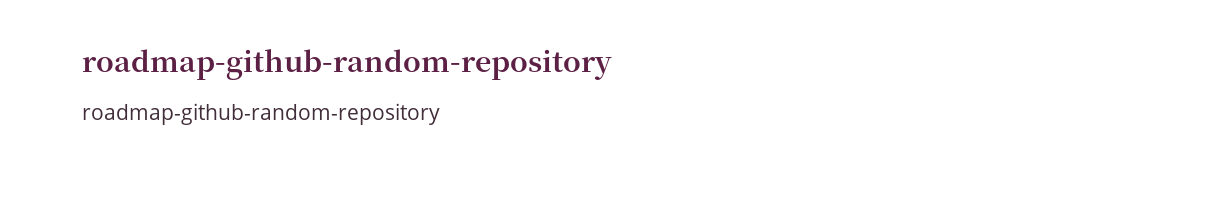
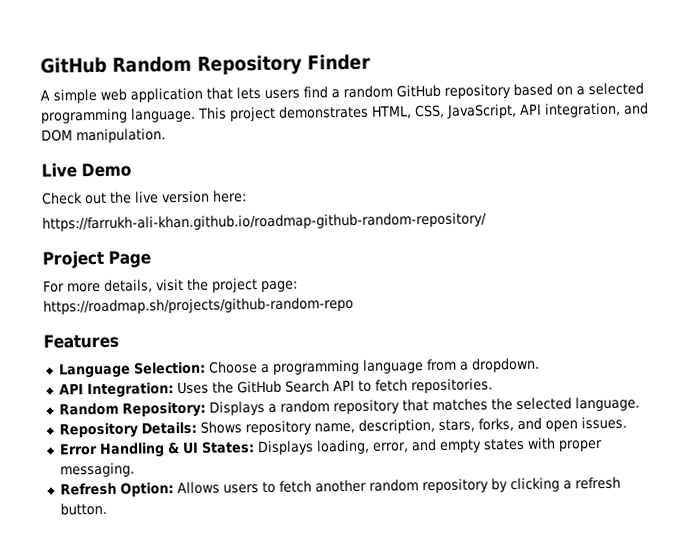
[82,49,612,80] [82,103,440,125] roadmap-github-random-repository // roadmap-github-random-repository -> [40,53,371,76] [40,82,644,104] [41,102,649,124] [41,128,166,144] [41,162,132,178] [42,190,247,205] [42,212,487,232] [42,250,151,269] [43,278,298,293] [43,296,354,315] [43,333,119,349] [58,357,540,379] [58,378,493,399] [58,396,640,418] [58,416,627,439] [58,437,603,458] [59,462,135,478] [59,476,621,497] [59,502,107,516] GitHub Random Repository Finder // A simple web application that lets users find a random GitHub repository based on a selected programming language. This project demonstrates HTML, CSS, JavaScript, API integration, and DOM manipulation. // Live Demo // Check out the live version here: // https://farrukh-ali-khan.github.io/roadmap-github-random-repository/ // Project Page // For more details, visit the project page: // https://roadmap.sh/projects/github-random-repo // Features // Language Selection: Choose a programming language from a dropdown. // API Integration: Uses the GitHub Search API to fetch repositories. // Random Repository: Displays a random repository that matches the selected language. // Repository Details: Shows repository name, description, stars, forks, and open issues. // Error Handling & UI States: Displays loading, error, and empty states with proper messaging. // Refresh Option: Allows users to fetch another random repository by clicking a refresh button.

